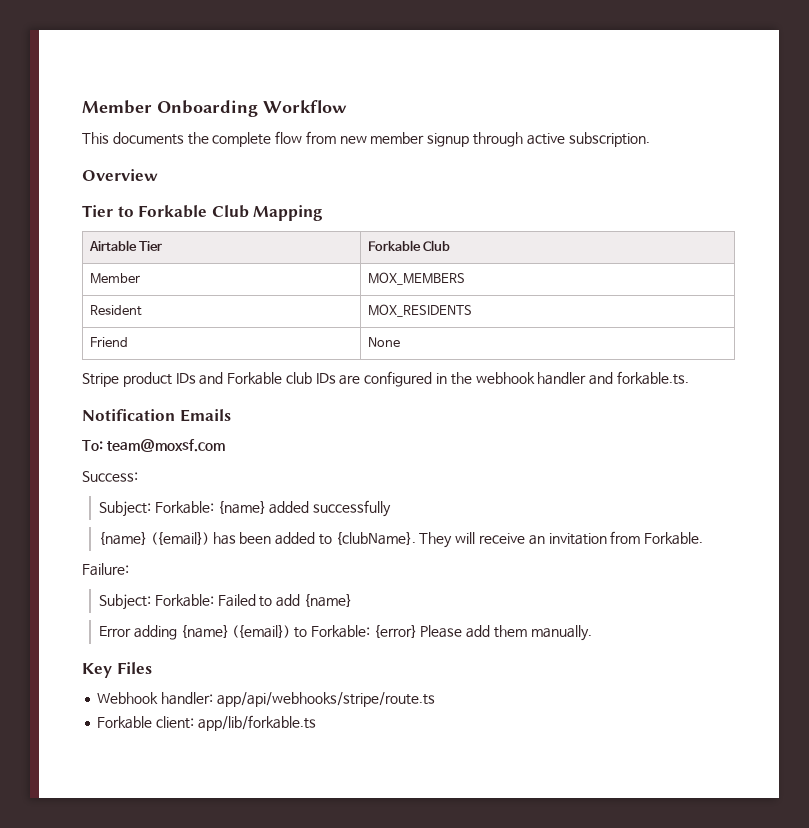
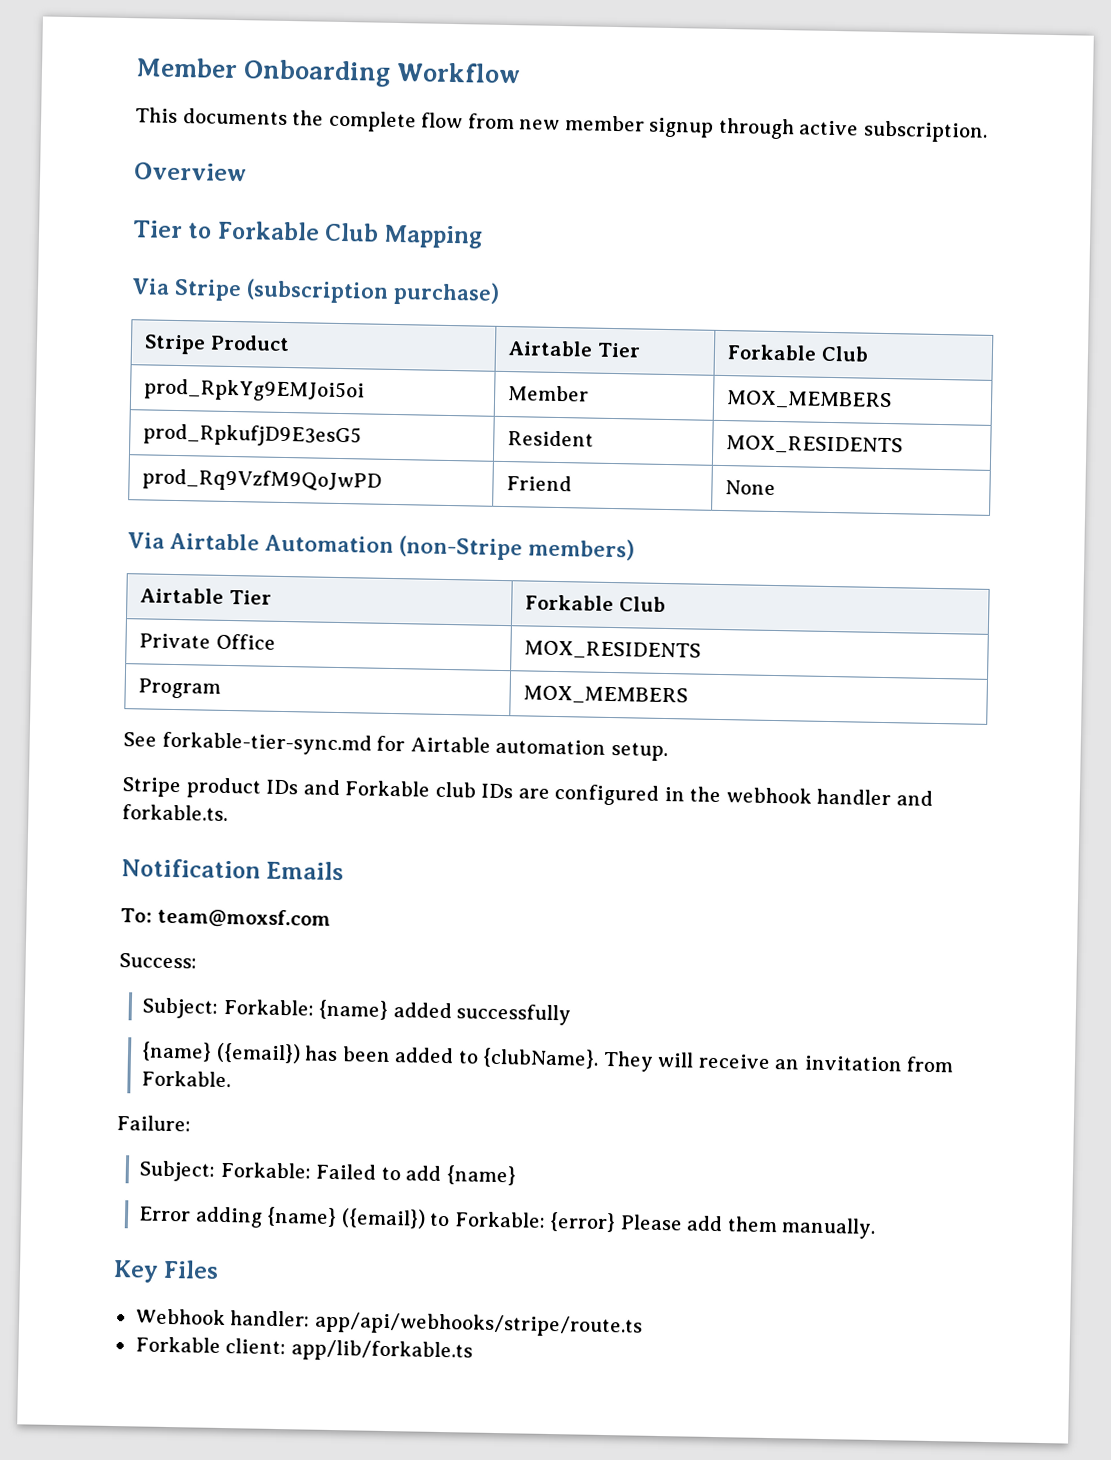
[89,240,163,251] [368,240,451,251] [90,273,141,284] [368,272,466,285] [90,305,143,316] [368,304,473,317] [90,337,129,347] [368,337,401,347] // Airtable Tier | Forkable Club // Member | MOX_MEMBERS // Resident | MOX_RESIDENTS // Friend | None -> [131,278,500,306] [144,334,290,355] [508,340,641,358] [727,344,869,362] [144,378,366,403] [508,385,590,402] [726,390,893,411] [143,423,363,448] [507,430,595,447] [726,435,904,456] [142,468,383,493] [506,475,573,492] [725,480,777,496] [127,532,635,561] [140,587,272,605] [525,594,666,612] [139,633,276,650] [524,640,702,661] [138,678,222,699] [523,685,689,706] [123,731,668,762] // Via Stripe (subscription purchase) // Stripe Product | Airtable Tier | Forkable Club // prod_RpkYg9EMJoi5oi | Member | MOX_MEMBERS // prod_RpkufjD9E3esG5 | Resident | MOX_RESIDENTS // prod_Rq9VzfM9QoJwPD | Friend | None // Via Airtable Automation (non-Stripe members) // Airtable Tier | Forkable Club // Private Office | MOX_RESIDENTS // Program | MOX_MEMBERS // See forkable-tier-sync.md for Airtable automation setup.

